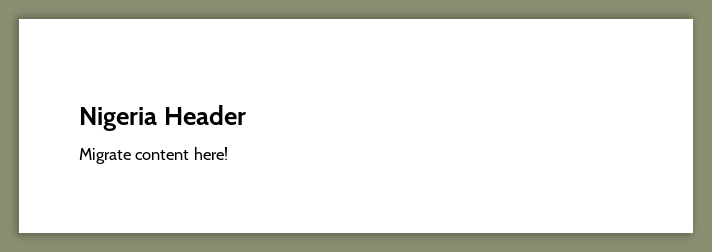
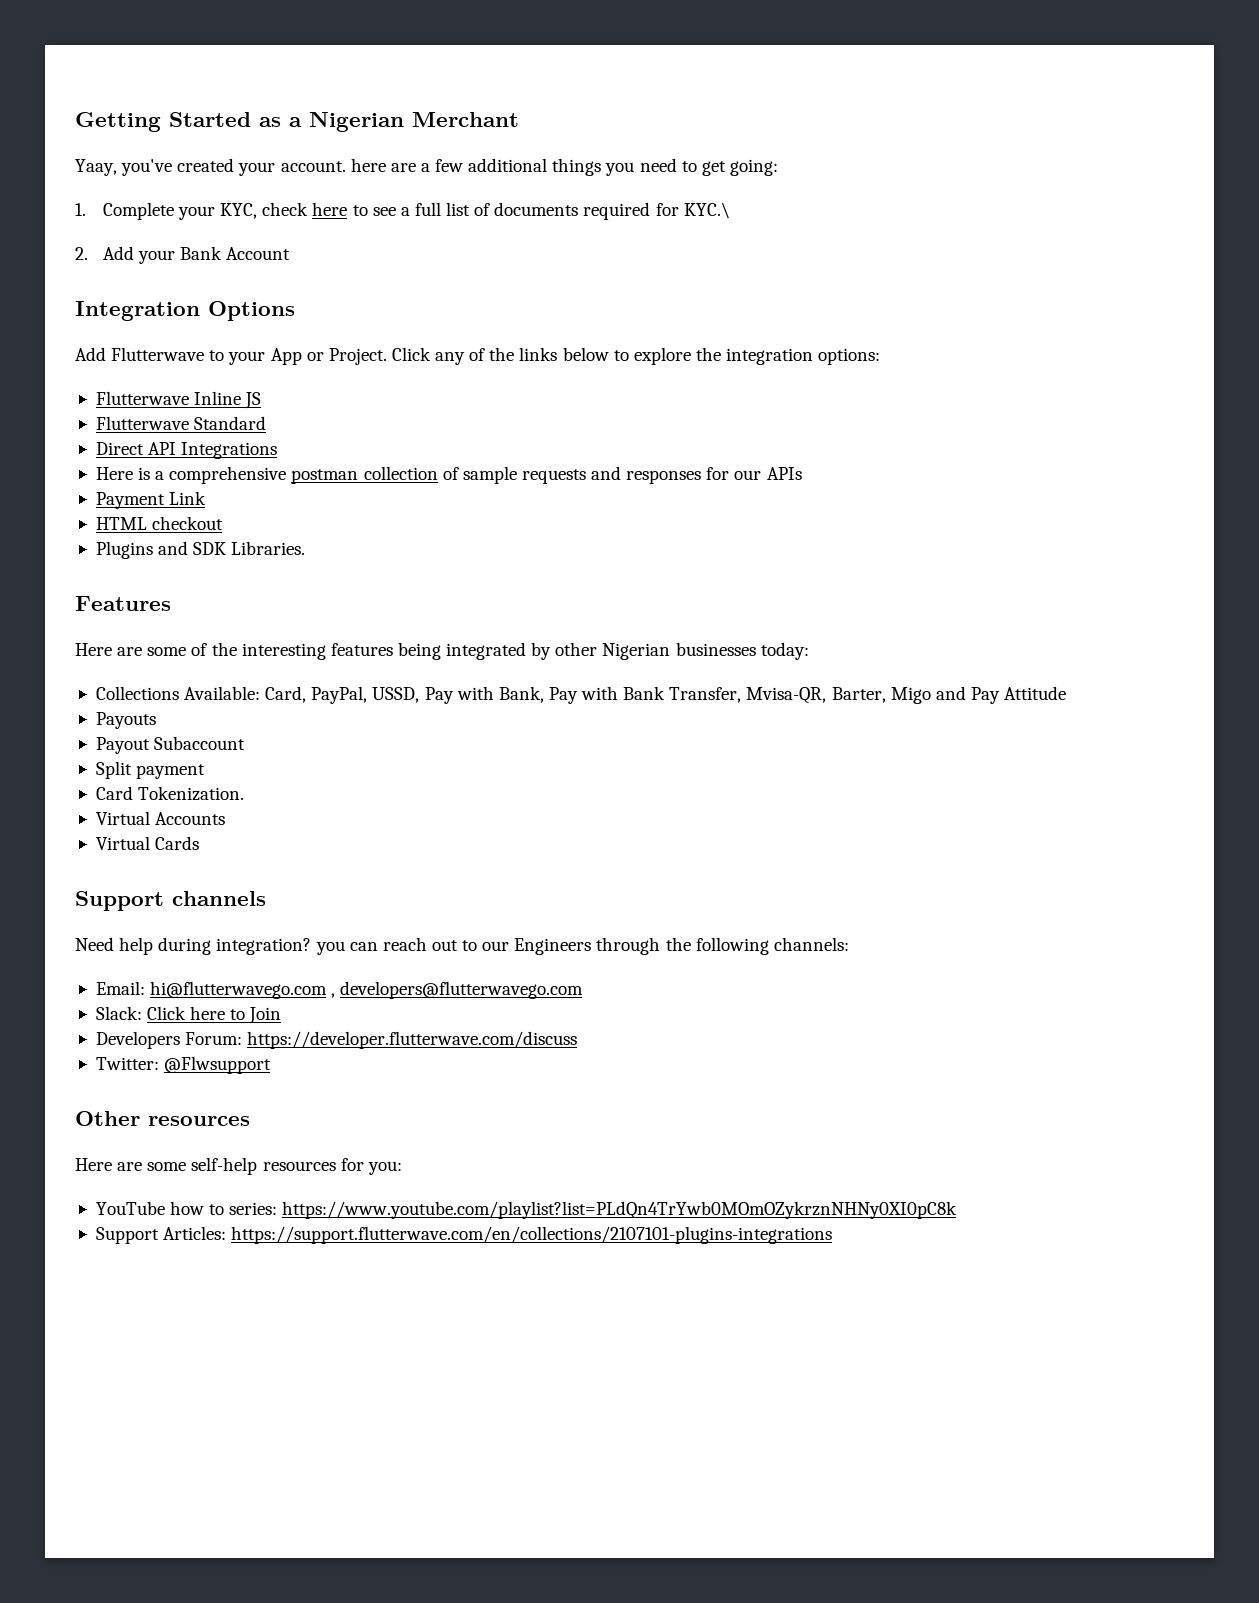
[79,105,247,131] [79,147,228,164] Nigeria Header // Migrate content here! -> [75,112,519,132] [75,158,778,176] [75,202,730,220] [75,246,291,264] [75,301,295,321] [75,347,881,365] [95,391,262,409] [95,416,267,430] [95,442,278,459] [95,466,802,484] [95,491,207,509] [95,516,224,530] [95,541,306,559] [75,596,171,611] [75,642,809,660] [95,686,1067,704] [95,712,156,729] [95,736,246,754] [95,761,206,779] [95,786,245,801] [95,811,226,825] [95,836,200,850] [75,891,266,911] [75,937,849,955] [95,981,584,999] [95,1006,282,1024] [95,1031,578,1049] [95,1056,272,1074] [75,1111,250,1126] [75,1157,402,1175] [95,1201,958,1219] [95,1226,833,1244] Getting Started as a Nigerian Merchant // Yaay, you've created your account. here are a few additional things you need to get going: // 1. Complete your KYC, check here to see a full list of documents required for KYC.\ // 2. Add your Bank Account // Integration Options // Add Flutterwave to your App or Project. Click any of the links below to explore the integration options: // Flutterwave Inline JS // Flutterwave Standard // Direct API Integrations // Here is a comprehensive postman collection of sample requests and responses for our APIs // Payment Link // HTML checkout // Plugins and SDK Libraries. // Features // Here are some of the interesting features being integrated by other Nigerian businesses today: // Collections Available: Card, PayPal, USSD, Pay with Bank, Pay with Bank Transfer, Mvisa-QR, Barter, Migo and Pay Attitude // Payouts // Payout Subaccount // Split payment // Card Tokenization. // Virtual Accounts // Virtual Cards // Support channels // Need help during integration? you can reach out to our Engineers through the following channels: // Email: hi@flutterwavego.com , developers@flutterwavego.com // Slack: Click here to Join // Developers Forum: https://developer.flutterwave.com/discuss // Twitter: @Flwsupport // Other resources // Here are some self-help resources for you: // YouTube how to series: https://www.youtube.com/playlist?list=PLdQn4TrYwb0MOmOZykrznNHNy0XI0pC8k // Support Articles: https://support.flutterwave.com/en/collections/2107101-plugins-integrations

